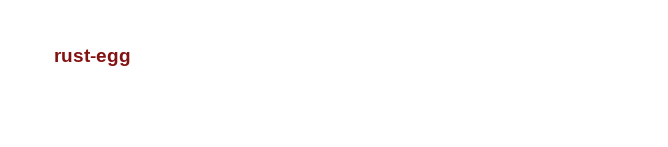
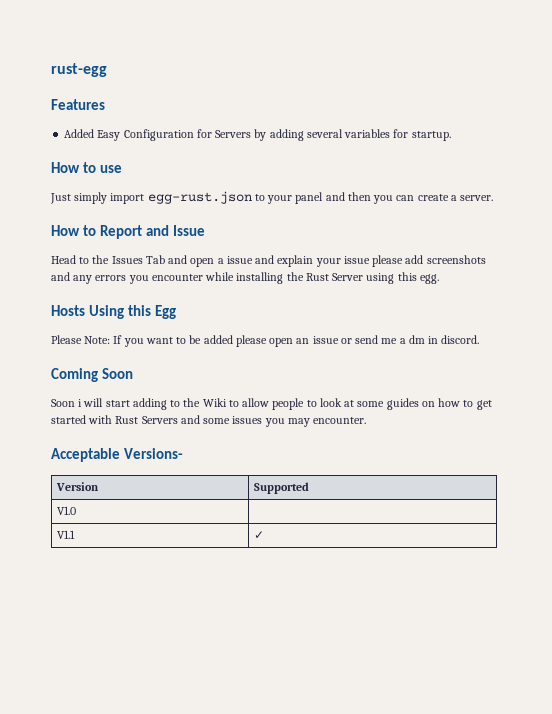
(131, 57) none -> [51,99,105,110] [64,129,451,141] [51,162,122,173] [50,191,494,204] [51,225,205,239] [51,255,486,267] [51,272,439,284] [51,305,176,319] [51,335,480,347] [51,368,133,382] [51,398,492,410] [51,415,367,427] [51,448,183,462] [56,482,100,491] [254,482,310,494] [57,506,77,515] [57,530,76,539] [254,531,265,539] // Features // Added Easy Configuration for Servers by adding several variables for startup. // How to use // Just simply import egg-rust.json to your panel and then you can create a server. // How to Report and Issue // Head to the Issues Tab and open a issue and explain your issue please add screenshots and any errors you encounter while installing the Rust Server using this egg. // Hosts Using this Egg // Please Note: If you want to be added please open an issue or send me a dm in discord. // Coming Soon // Soon i will start adding to the Wiki to allow people to look at some guides on how to get started with Rust Servers and some issues you may encounter. // Acceptable Versions- // Version | Supported // V1.0 | // V1.1 | ✓

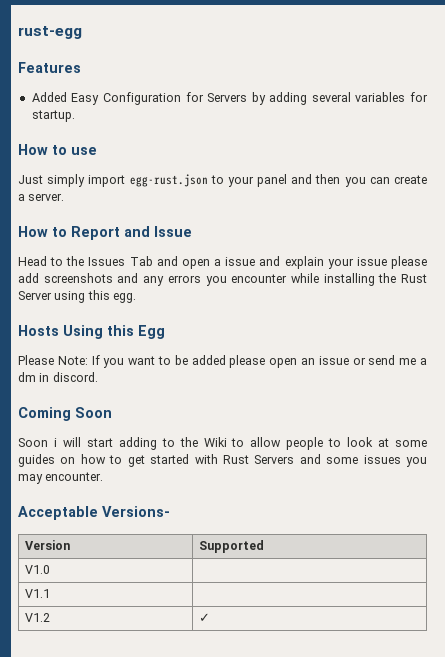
(76, 534) none -> [24,613,50,622] // V1.2 |

